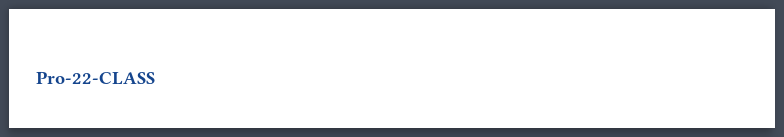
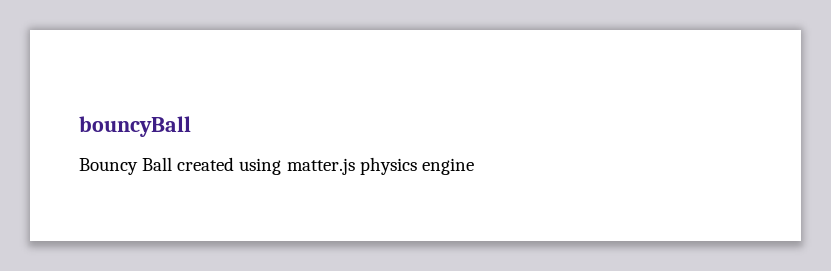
[36,71,155,85] Pro-22-CLASS -> [79,116,191,137] [79,157,474,175] bouncyBall // Bouncy Ball created using matter.js physics engine

